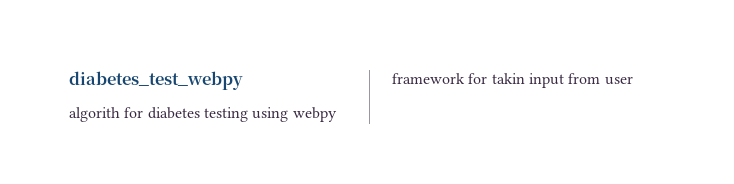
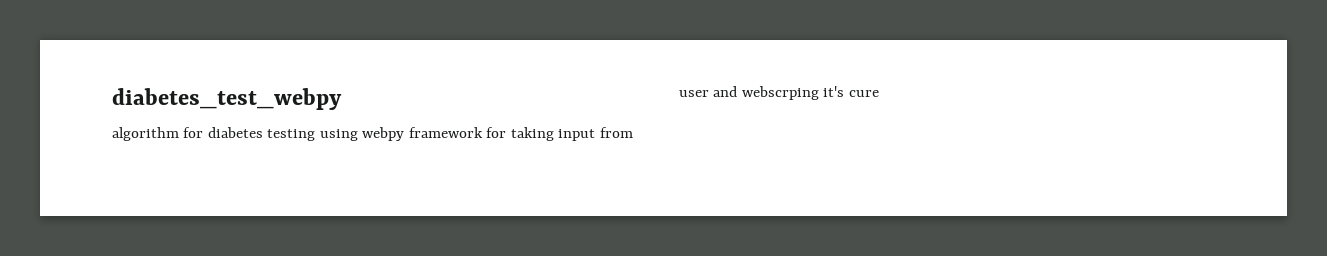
[69,107,120,122] algorith -> [112,127,179,141] algorithm
[491,73,525,84] takin -> [510,127,554,141] taking
(633, 80) none -> [713,86,879,100] and webscrping it's cure

